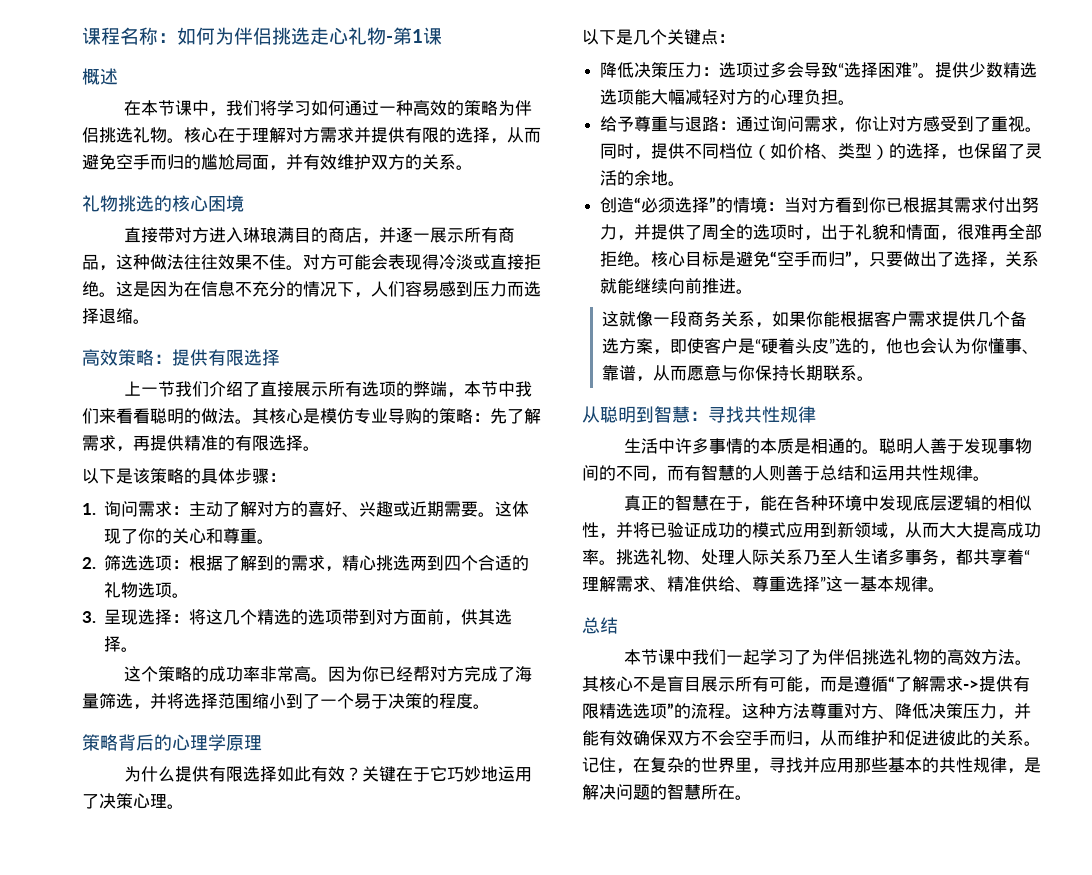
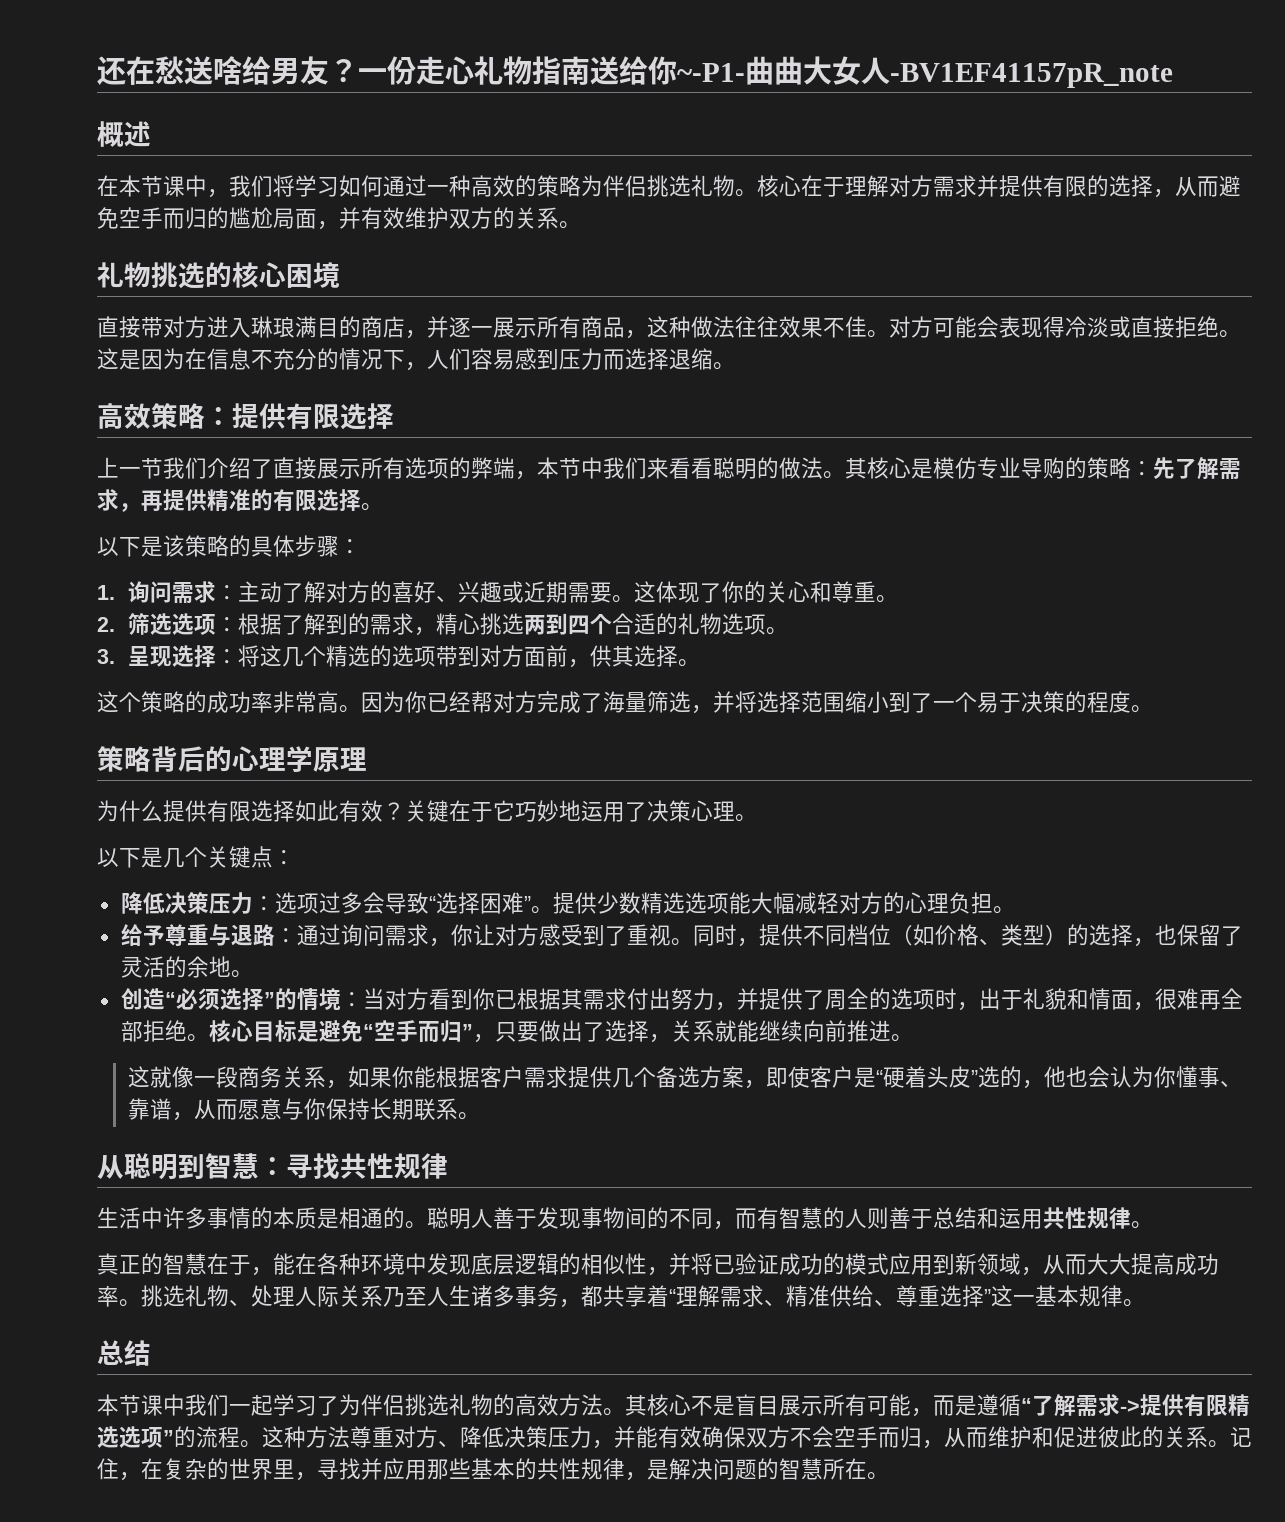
[82,27,442,45] 课程名称：如何为伴侣挑选走心礼物-第1课 -> [97,56,1173,88] 还在愁送啥给男友？一份走心礼物指南送给你~-P1-曲曲大女人-BV1EF41157pR_note

